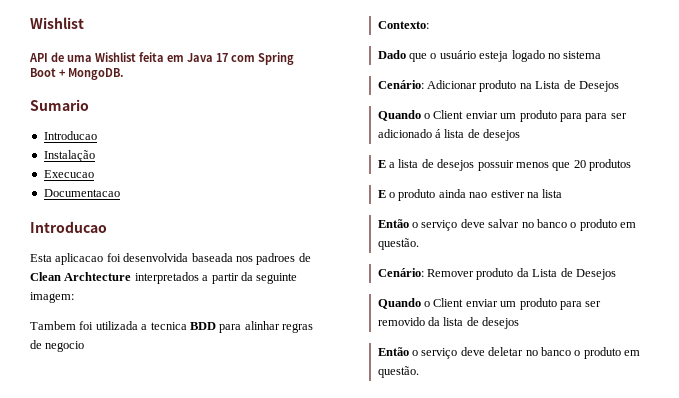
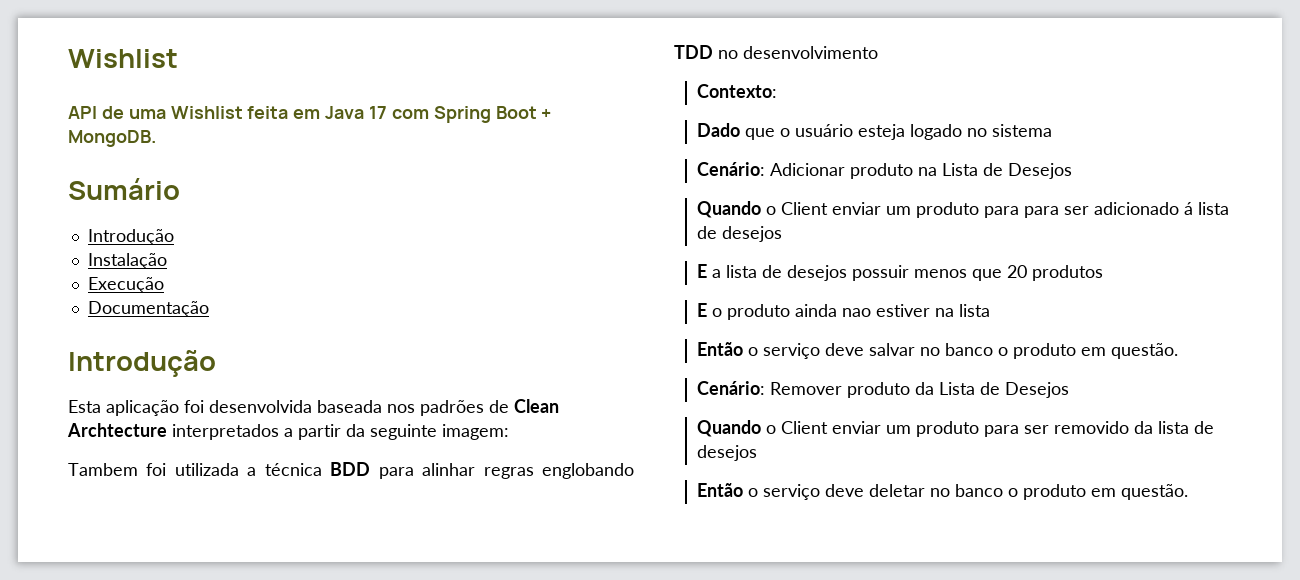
[30,99,89,111] [43,131,97,140] Sumario // Introducao -> [68,178,180,200] [87,229,174,245] Sumário // Introdução
[43,170,94,178] [43,189,120,197] [30,221,107,233] Execucao // Documentacao // Introducao -> [87,277,164,293] [87,301,209,317] [68,350,216,377] Execução // Documentação // Introdução
[55,253,104,265] aplicacao -> [106,400,179,416] aplicação
[256,253,296,265] padroes -> [420,400,484,416] padrões
[150,322,187,330] tecnica -> [264,463,322,476] técnica
[30,340,85,352] de negocio -> [542,463,634,479] [674,45,878,59] englobando TDD no desenvolvimento

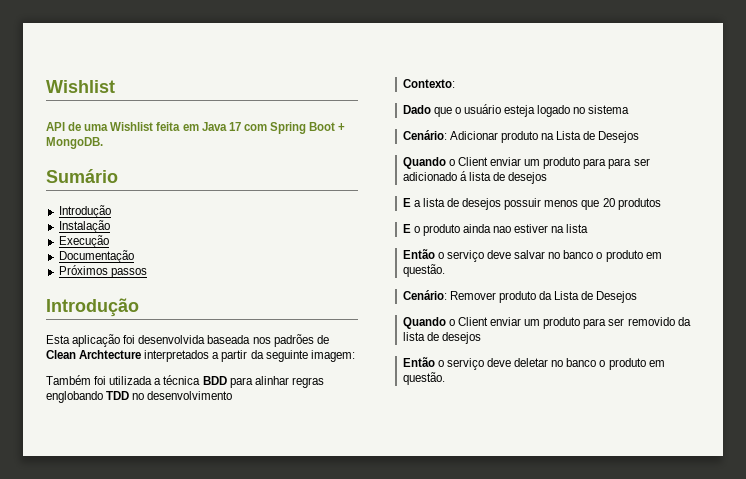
(209, 309) none -> [58,265,147,278] // Próximos passos
[68,463,138,476] Tambem -> [46,375,91,385] Também

